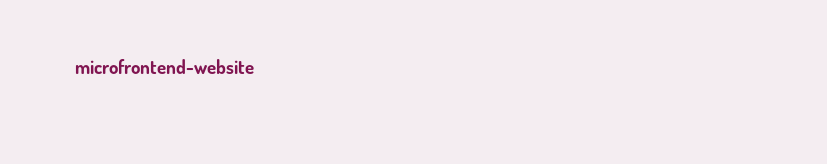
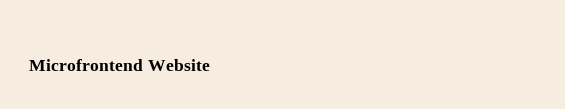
[75,59,254,74] microfrontend-website -> [29,59,210,71] Microfrontend Website

